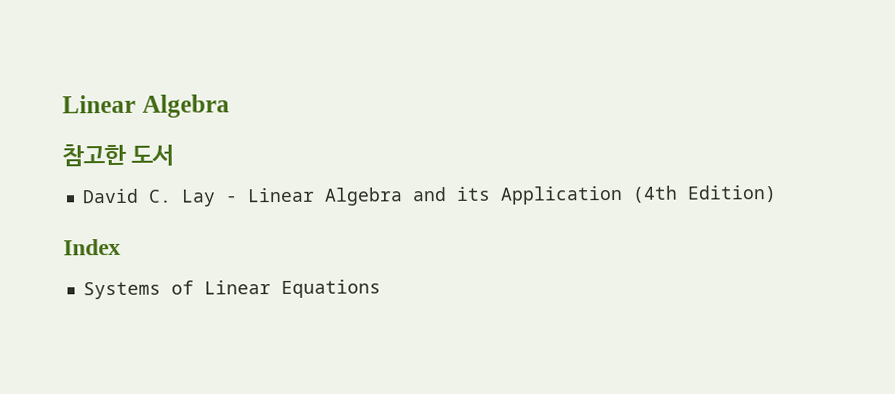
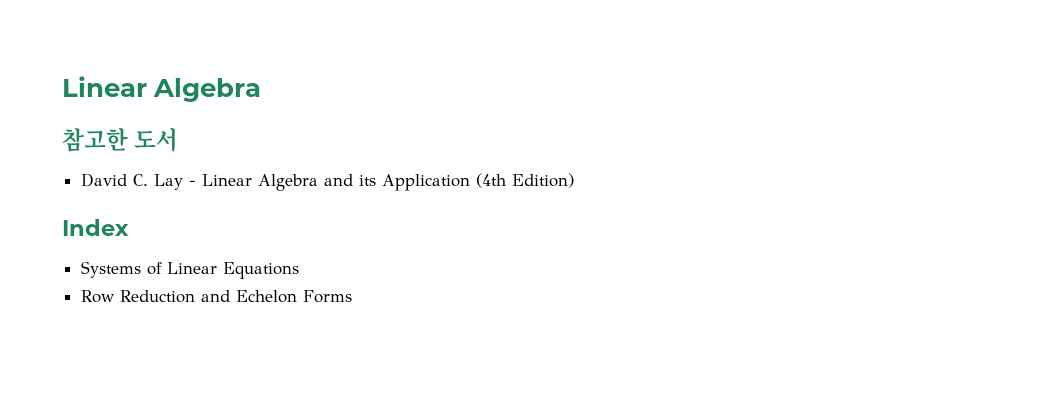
(381, 288) none -> [80,290,352,303] // Row Reduction and Echelon Forms

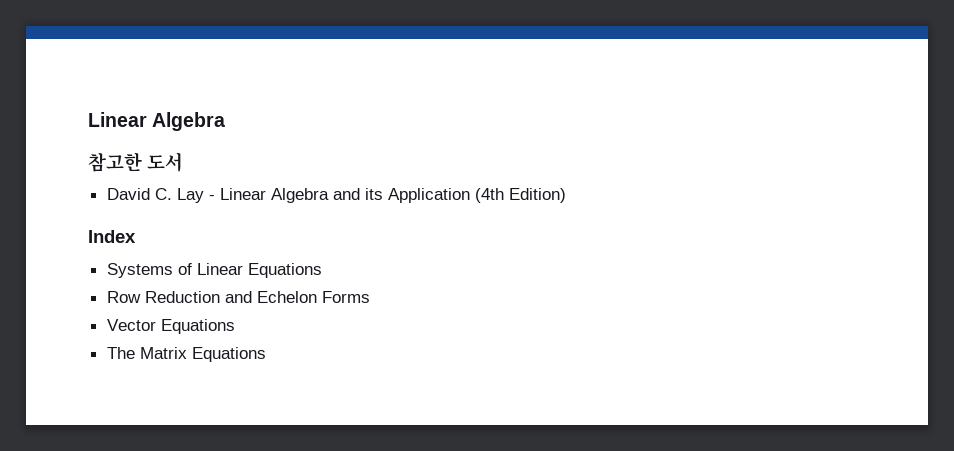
(352, 296) none -> [106,319,235,334] [106,347,266,362] // Vector Equations // The Matrix Equations

